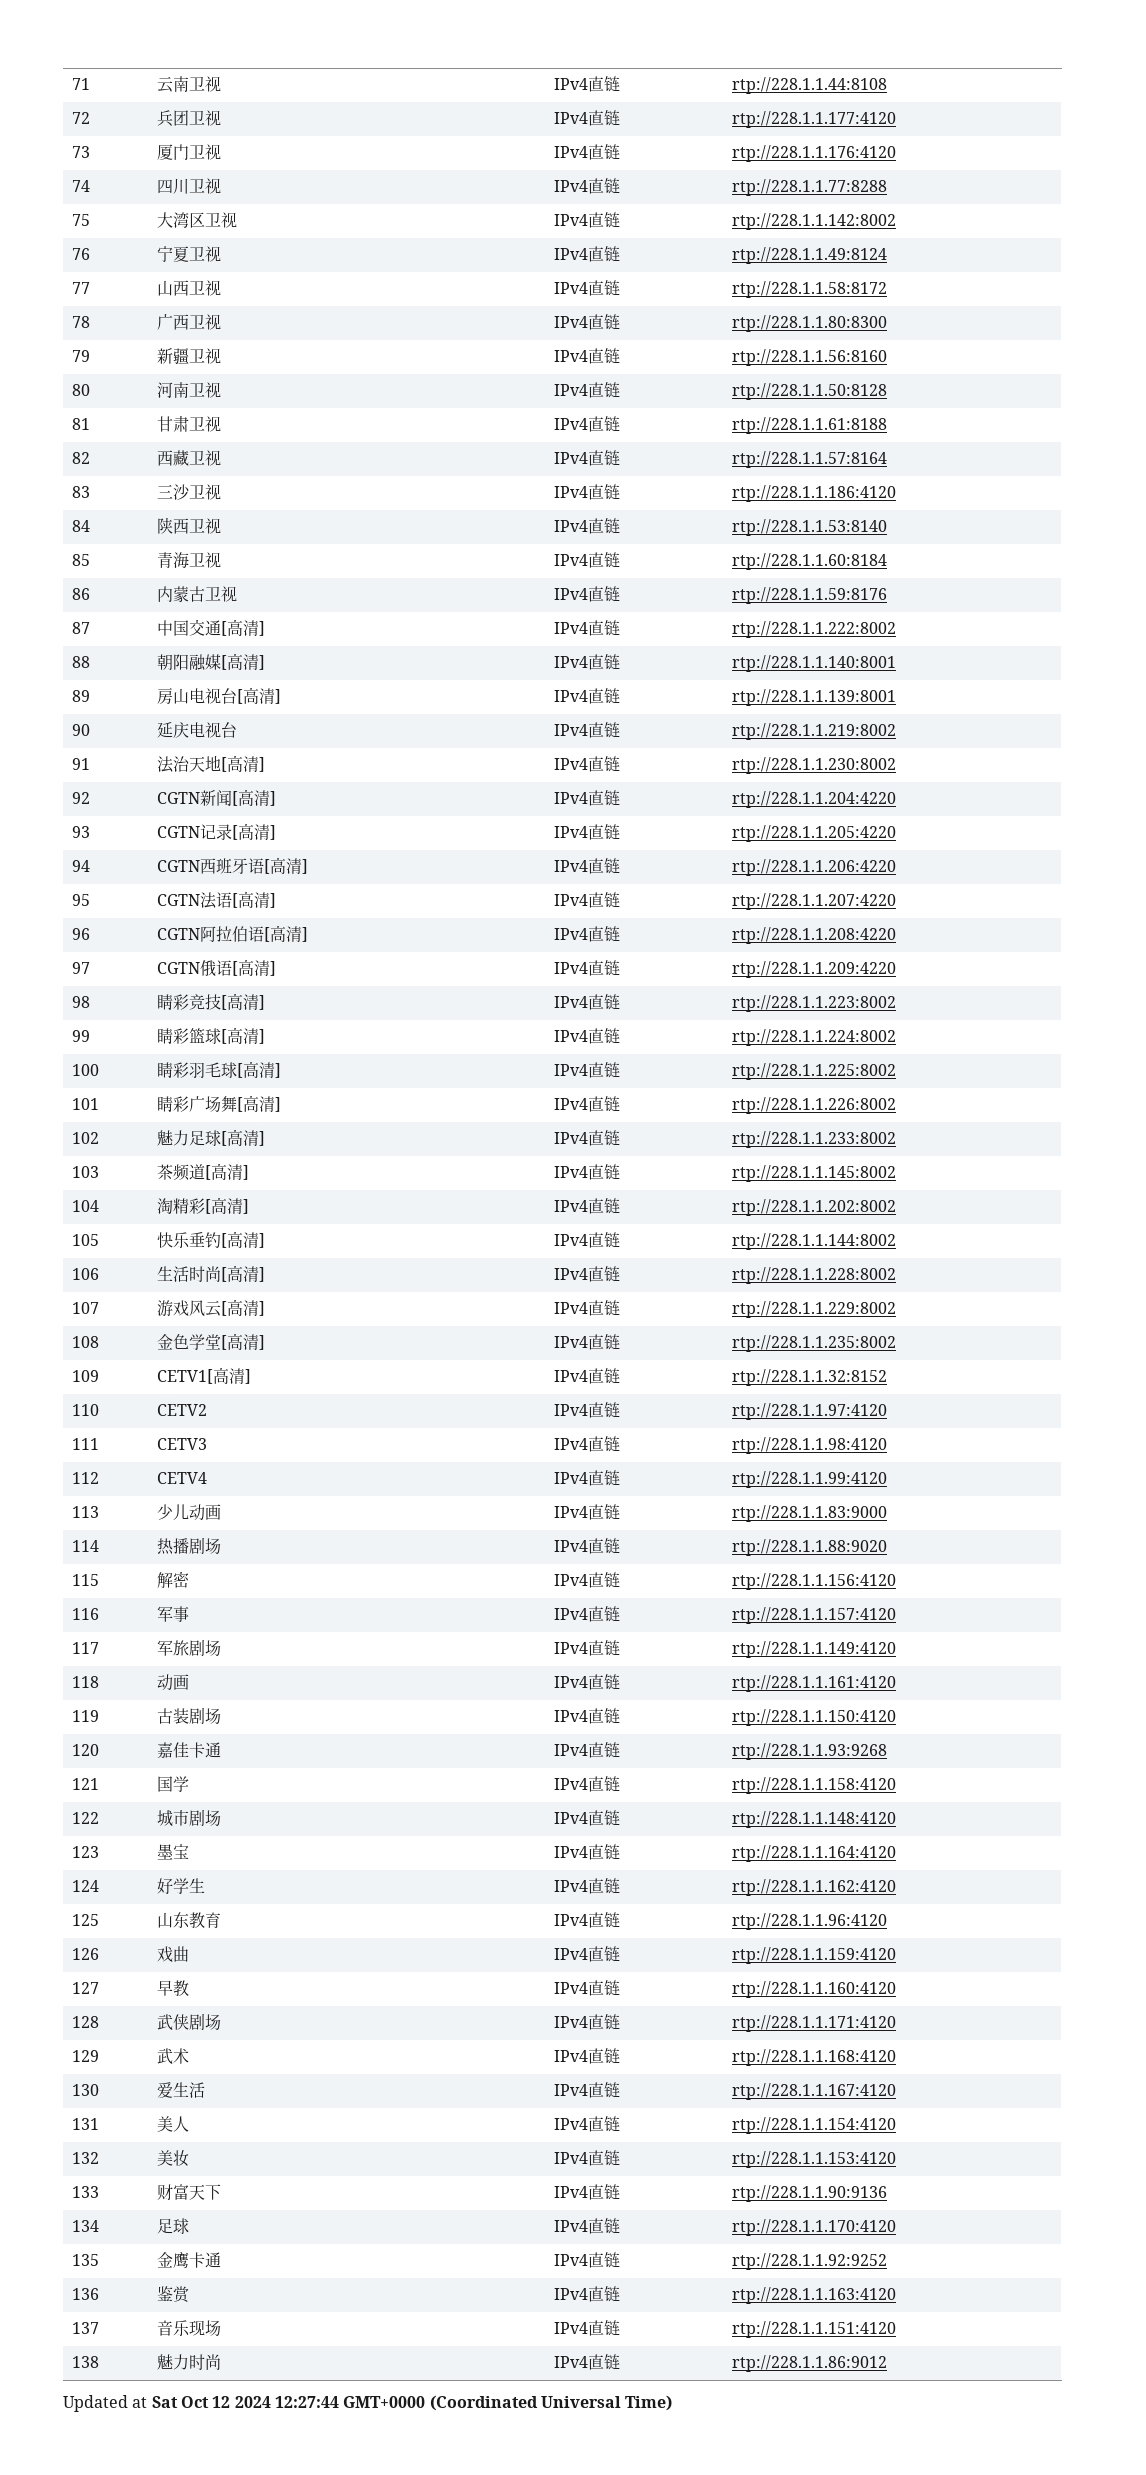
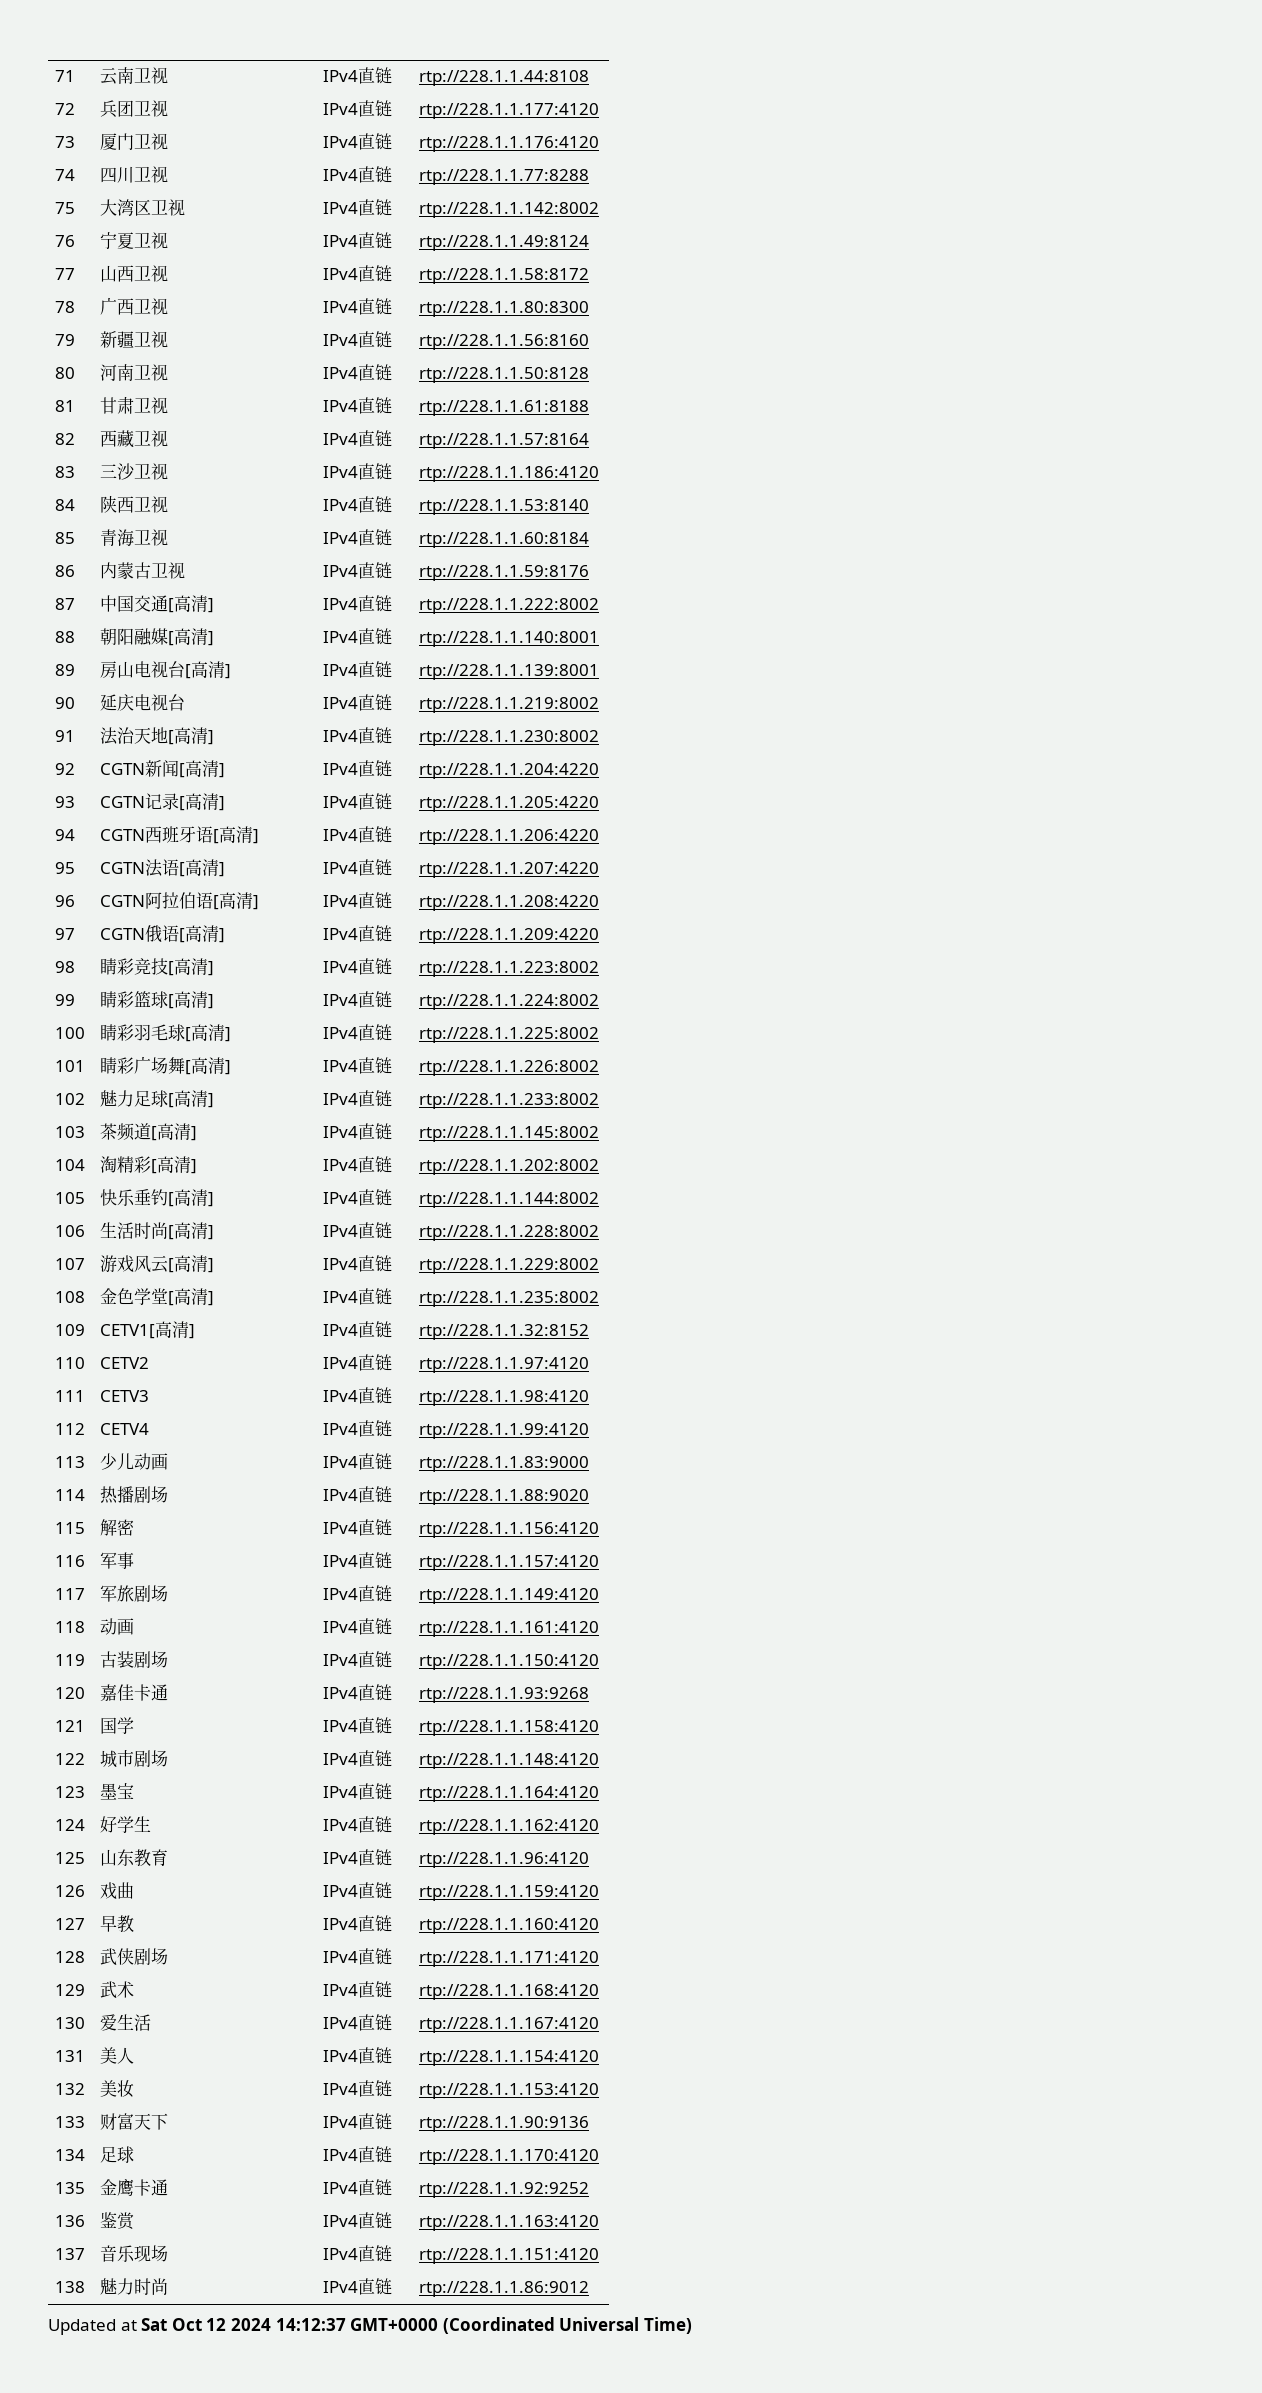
[274,2396,339,2408] 12:27:44 -> [275,2318,346,2331] 14:12:37

